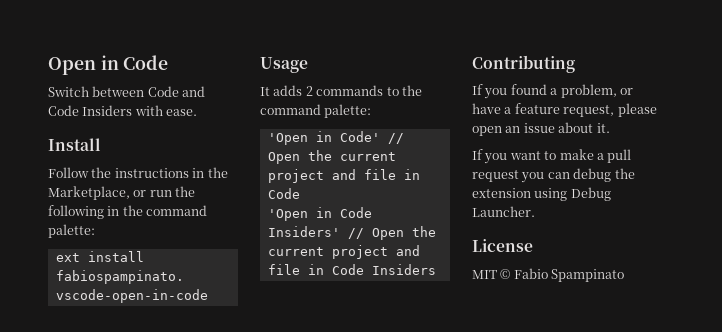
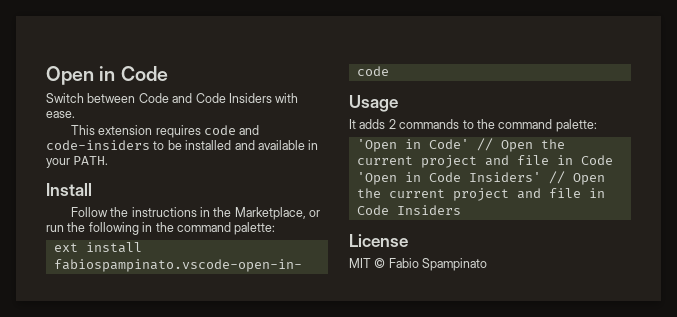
(198, 112) none -> [70,125,260,138] [46,140,319,150] [46,156,109,168] // This extension requires code and code-insiders to be installed and available in your PATH.
[472,55,575,73] [472,84,633,99] [472,103,657,117] [472,122,610,136] [472,149,632,164] [472,168,635,183] [472,187,611,201] [472,206,535,217] // Contributing // If you found a problem, or have a feature request, please open an issue about it. // If you want to make a pull request you can debug the extension using Debug Launcher. -> (461, 210) none

